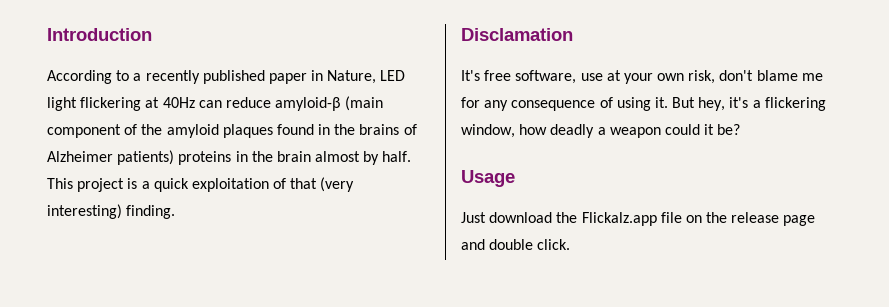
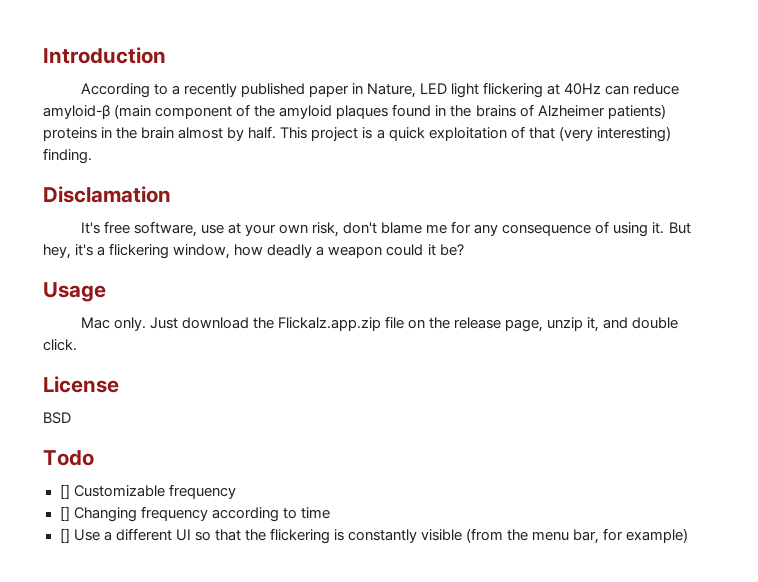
(515, 178) none -> [80,317,146,331] Mac only.
[581,212,657,226] Flickalz.app -> [277,317,381,331] Flickalz.app.zip
[783,215,816,226] page -> [505,317,600,332] page, unzip it,
(571, 244) none -> [43,376,119,393] [43,412,71,424] [43,450,94,466] [59,484,236,499] [59,506,330,522] [59,528,689,544] // License // BSD // Todo // [] Customizable frequency // [] Changing frequency according to time // [] Use a different UI so that the flickering is constantly visible (from the menu bar, for example)

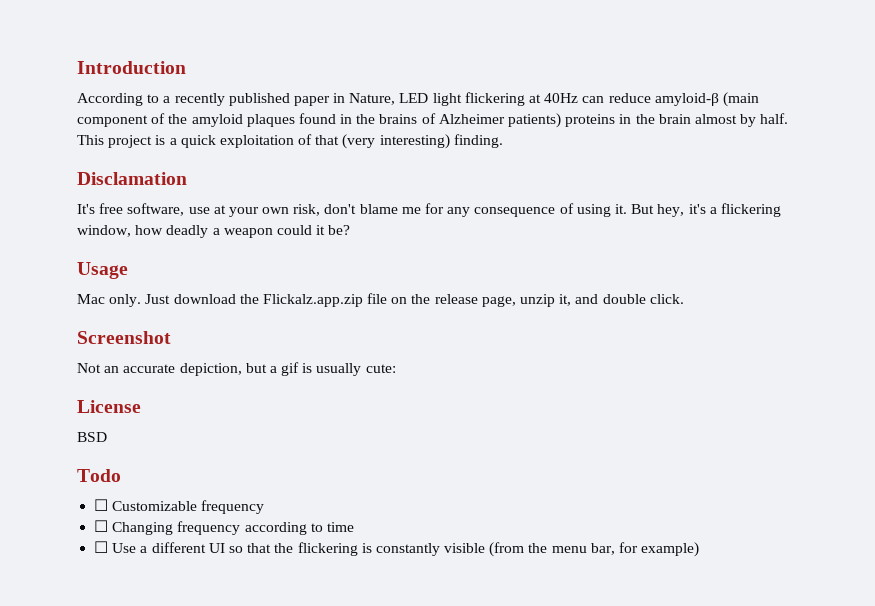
(77, 345) none -> [77,331,171,344] [77,362,396,376] // Screenshot // Not an accurate depiction, but a gif is usually cute:
[59,484,70,499] [] -> [94,499,109,511] ☐
[59,506,70,521] [] -> [94,520,109,532] ☐
[59,528,70,543] [] -> [94,541,109,553] ☐

